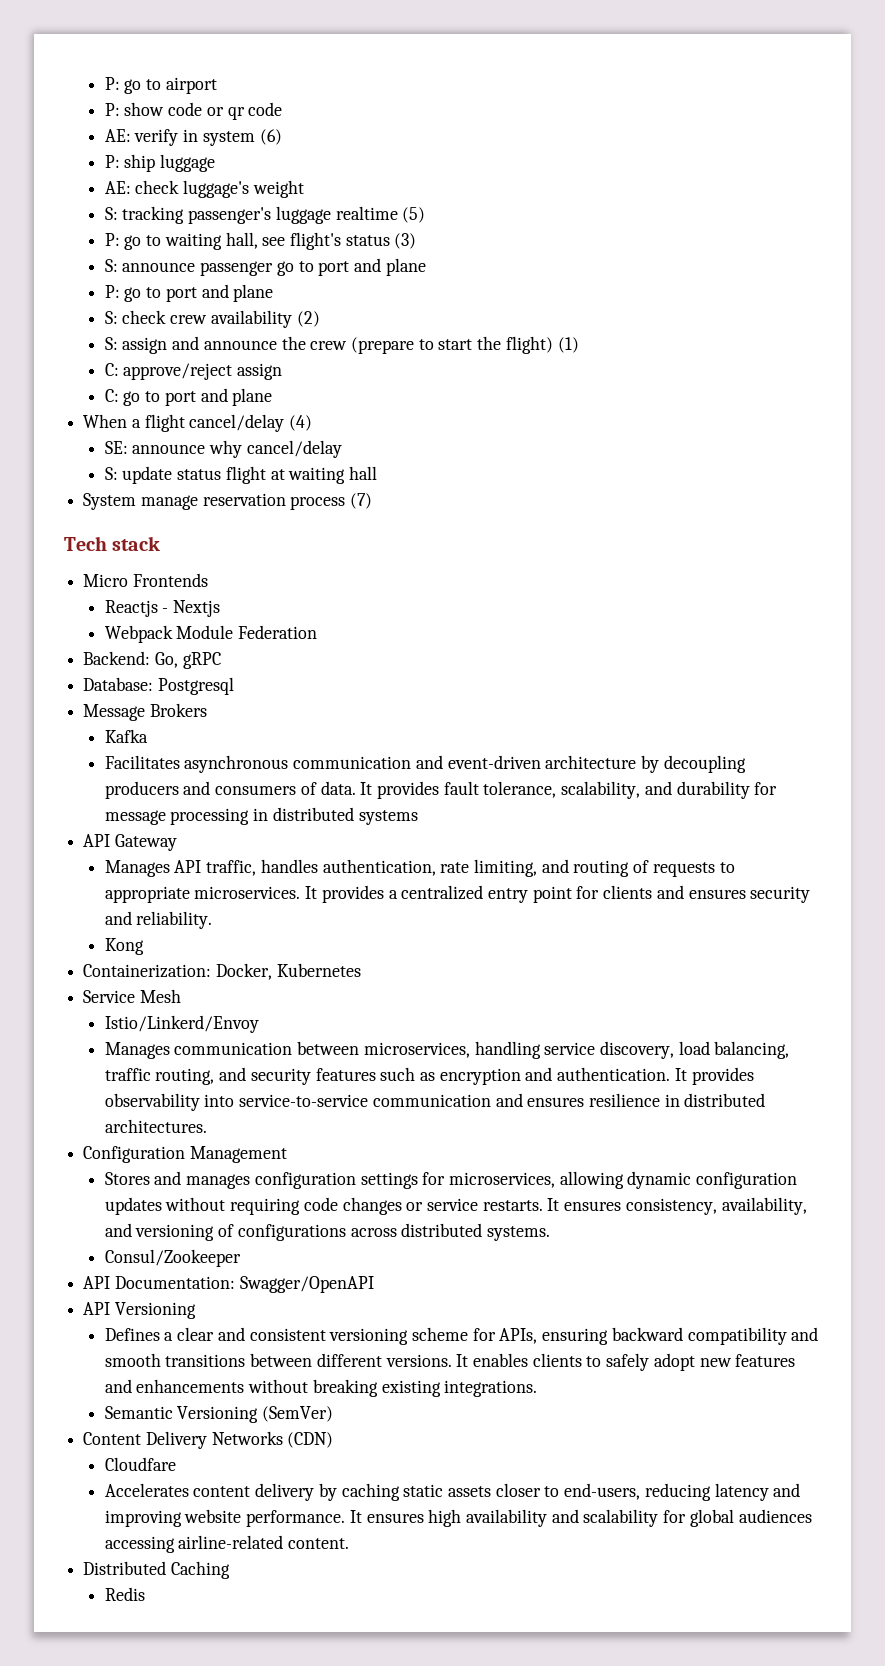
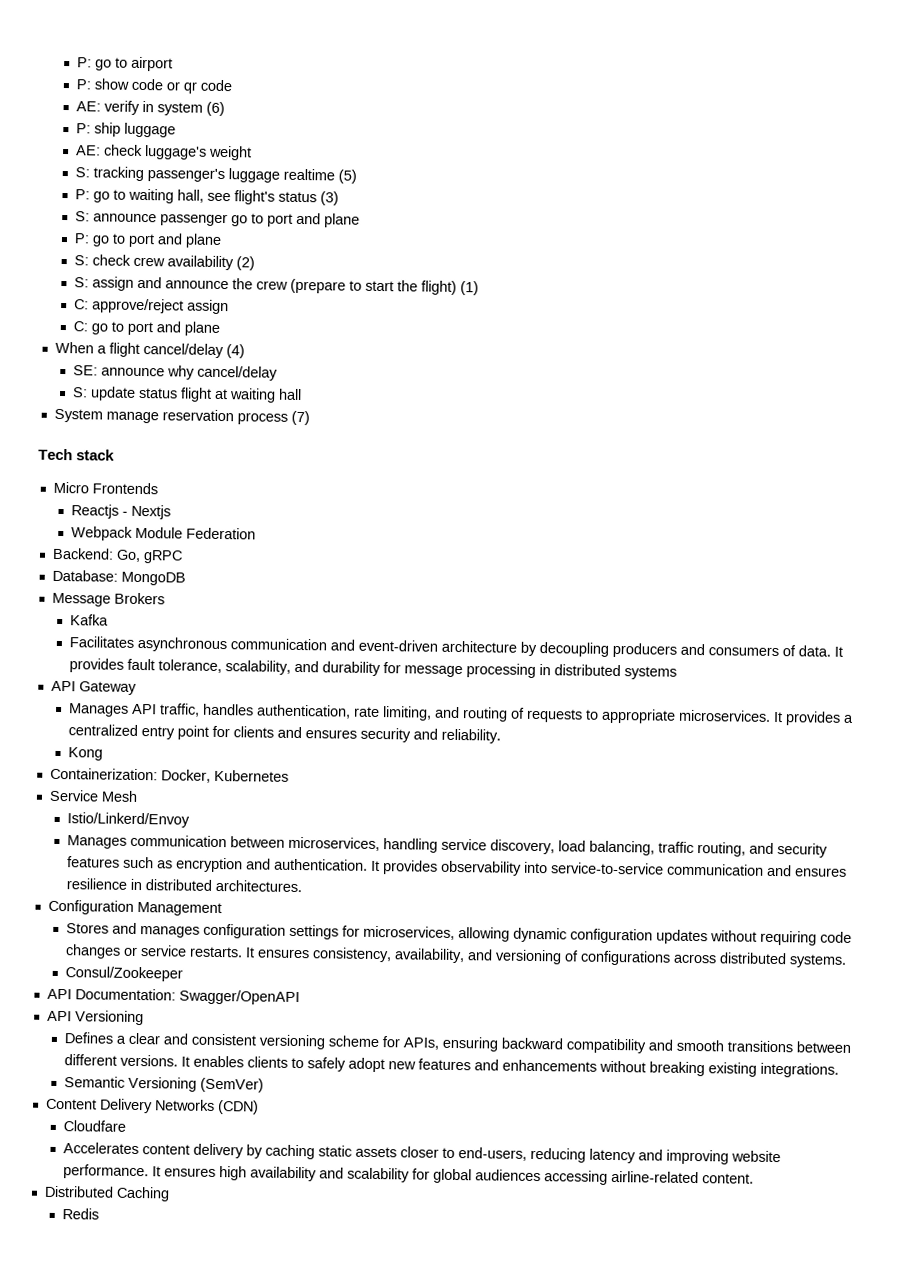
[157,677,234,695] Postgresql -> [120,571,186,586] MongoDB

